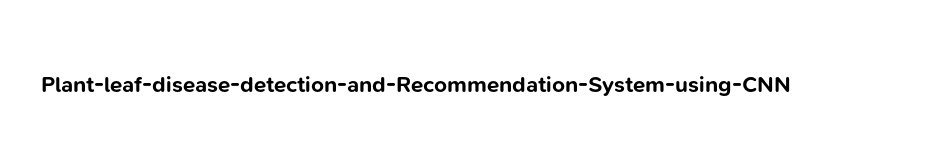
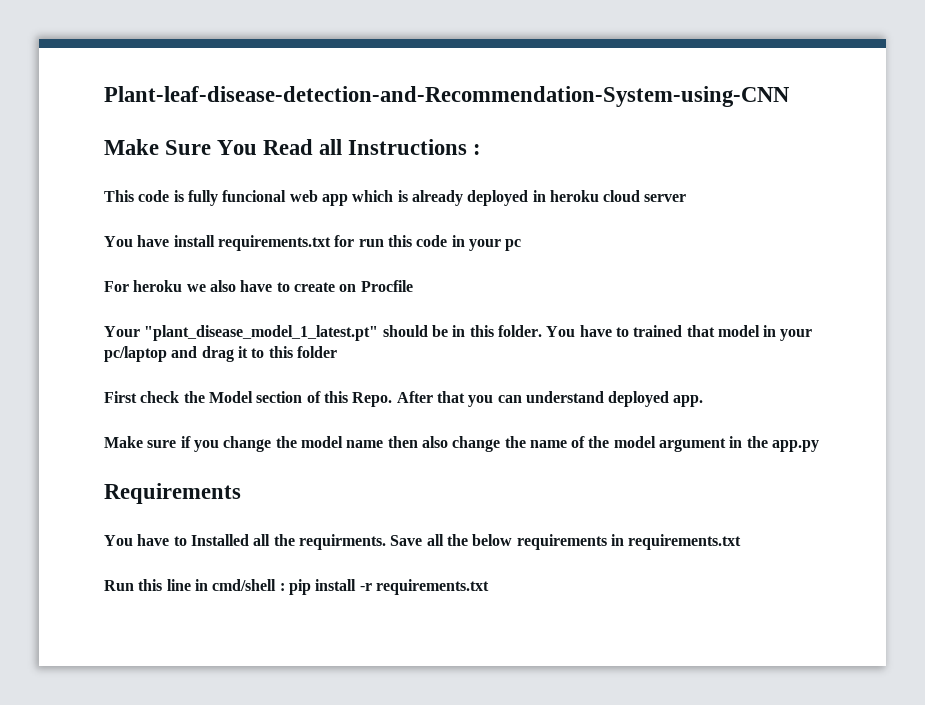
(791, 86) none -> [104,139,482,155] [104,190,687,206] [104,235,522,251] [104,280,413,292] [104,325,813,341] [104,346,337,362] [104,391,704,407] [104,436,820,452] [104,483,241,504] [104,534,742,550] [104,579,489,595] // Make Sure You Read all Instructions : // This code is fully funcional web app which is already deployed in heroku cloud server // You have install requirements.txt for run this code in your pc // For heroku we also have to create on Procfile // Your "plant_disease_model_1_latest.pt" should be in this folder. You have to trained that model in your pc/laptop and drag it to this folder // First check the Model section of this Repo. After that you can understand deployed app. // Make sure if you change the model name then also change the name of the model argument in the app.py // Requirements // You have to Installed all the requirments. Save all the below requirements in requirements.txt // Run this line in cmd/shell : pip install -r requirements.txt

